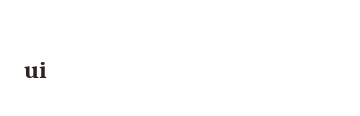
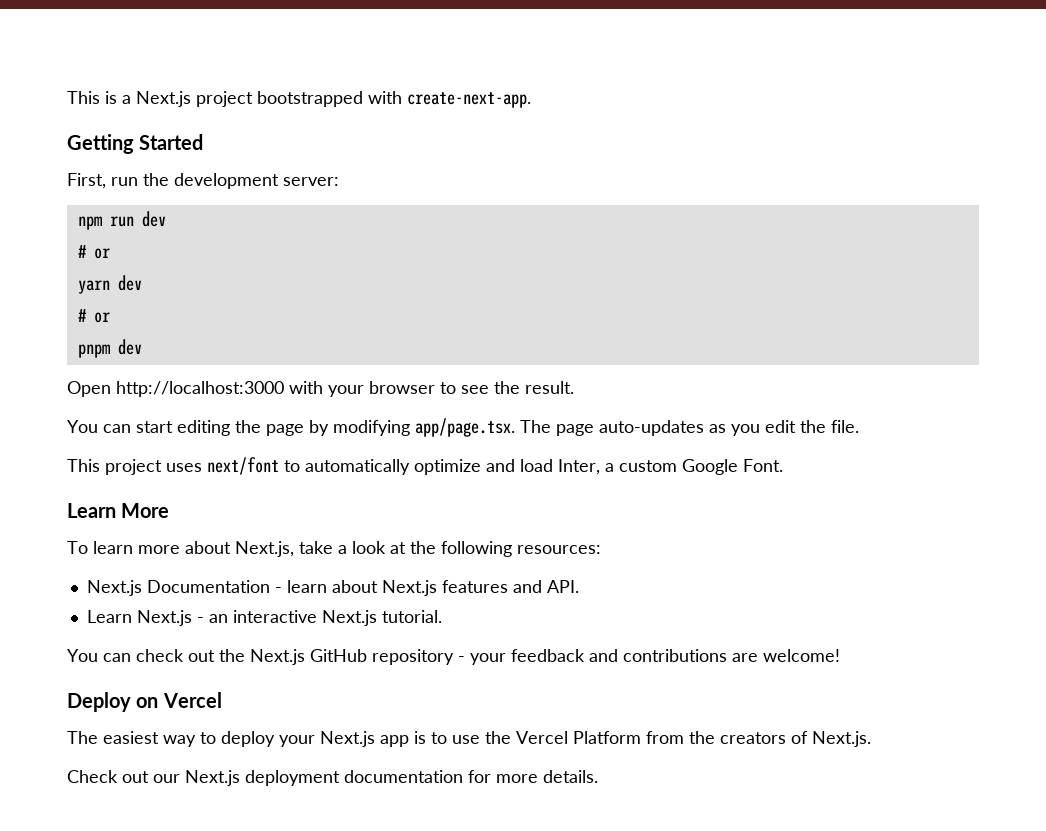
[24,62,47,78] ui -> [67,91,531,108] [67,134,204,154] [67,173,339,189] [77,211,166,230] [77,245,110,259] [77,275,142,294] [77,309,110,323] [77,339,142,358] [67,381,574,397] [67,418,859,437] [67,457,783,475] [67,503,170,518] [67,541,601,557] [86,580,579,596] [86,610,442,626] [67,649,840,665] [67,692,222,712] [67,731,871,747] [67,770,598,786] This is a Next.js project bootstrapped with create-next-app. // Getting Started // First, run the development server: // npm run dev // # or // yarn dev // # or // pnpm dev // Open http://localhost:3000 with your browser to see the result. // You can start editing the page by modifying app/page.tsx. The page auto-updates as you edit the file. // This project uses next/font to automatically optimize and load Inter, a custom Google Font. // Learn More // To learn more about Next.js, take a look at the following resources: // Next.js Documentation - learn about Next.js features and API. // Learn Next.js - an interactive Next.js tutorial. // You can check out the Next.js GitHub repository - your feedback and contributions are welcome! // Deploy on Vercel // The easiest way to deploy your Next.js app is to use the Vercel Platform from the creators of Next.js. // Check out our Next.js deployment documentation for more details.

